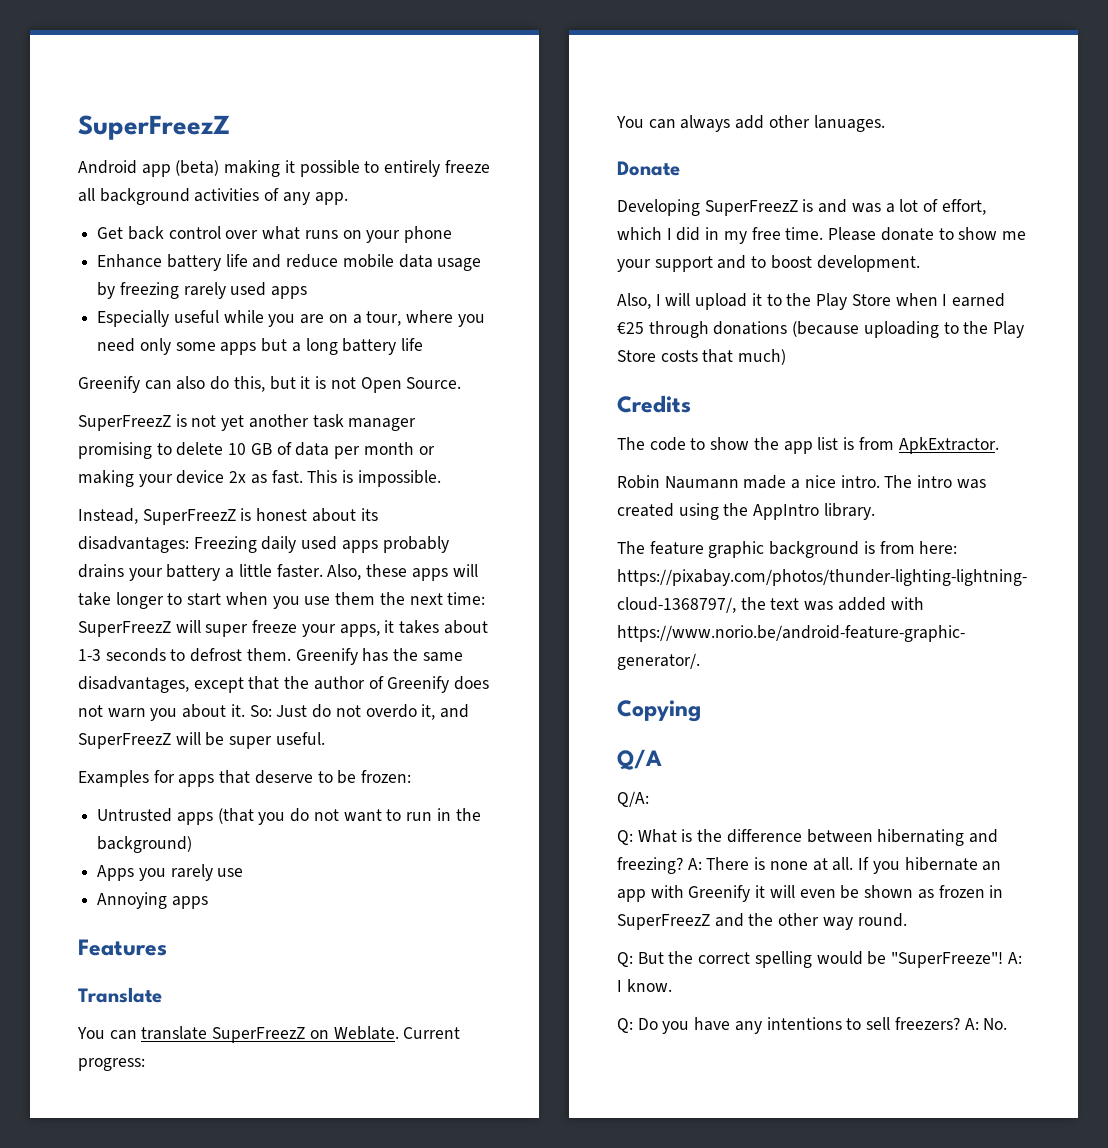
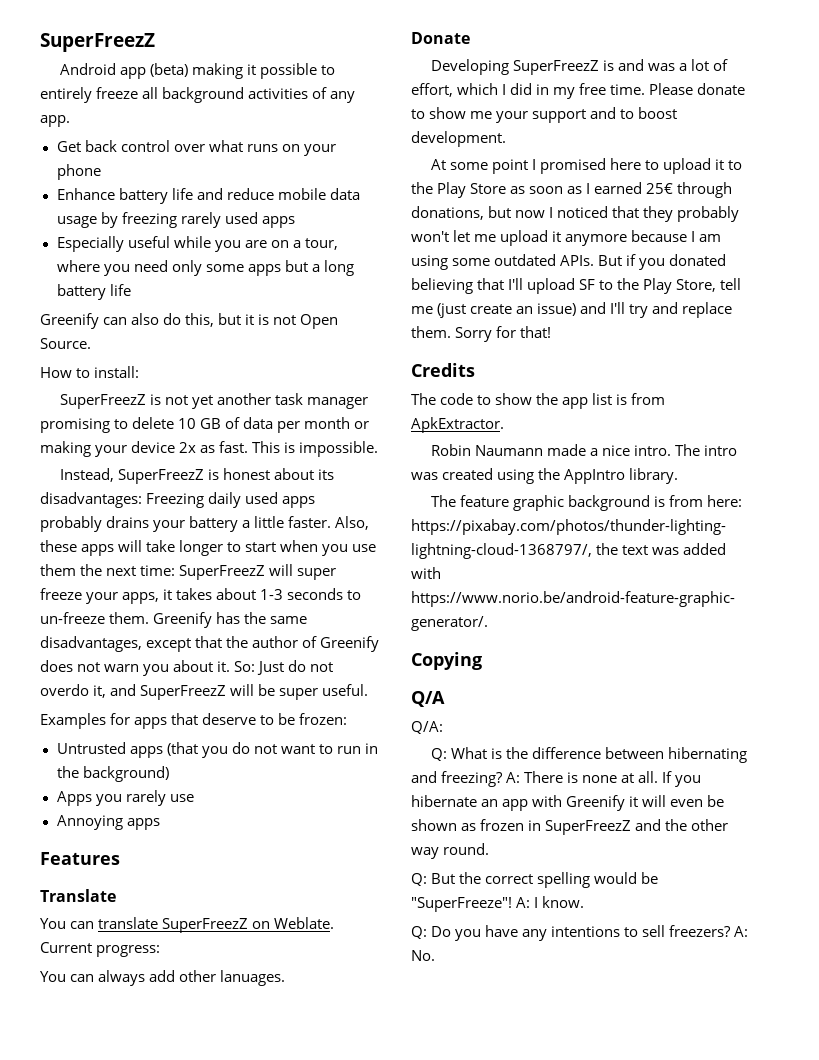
(462, 383) none -> [40,366,140,378] // How to install:
[190,648,243,662] defrost -> [40,612,105,624] un-freeze
[617,293,691,309] Also, I will -> [430,158,659,174] At some point I promised here to
[895,293,1005,307] [617,321,1025,338] [617,349,787,365] when I earned €25 through donations (because uploading to the Play Store costs that much) -> [510,182,733,198] [411,206,740,222] [411,230,722,246] [411,254,727,270] [411,278,742,294] [411,302,733,318] [411,326,552,342] as soon as I earned 25€ through donations, but now I noticed that they probably won't let me upload it anymore because I am using some outdated APIs. But if you donated believing that I'll upload SF to the Play Store, tell me (just create an issue) and I'll try and replace them. Sorry for that!

